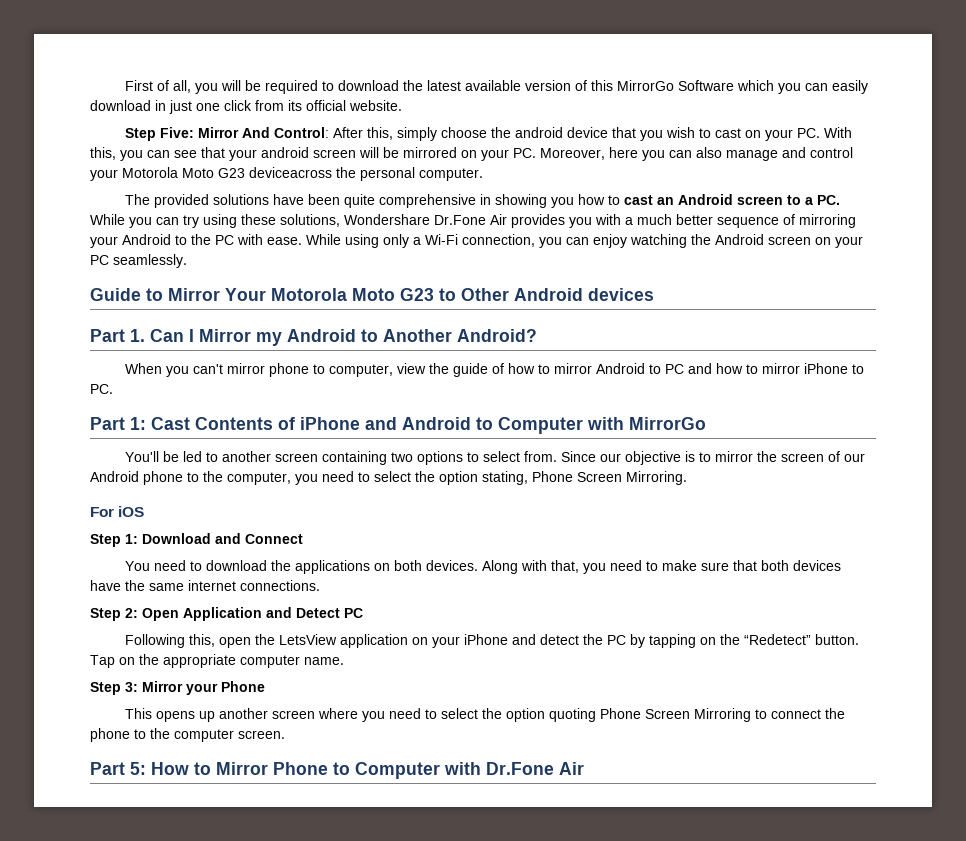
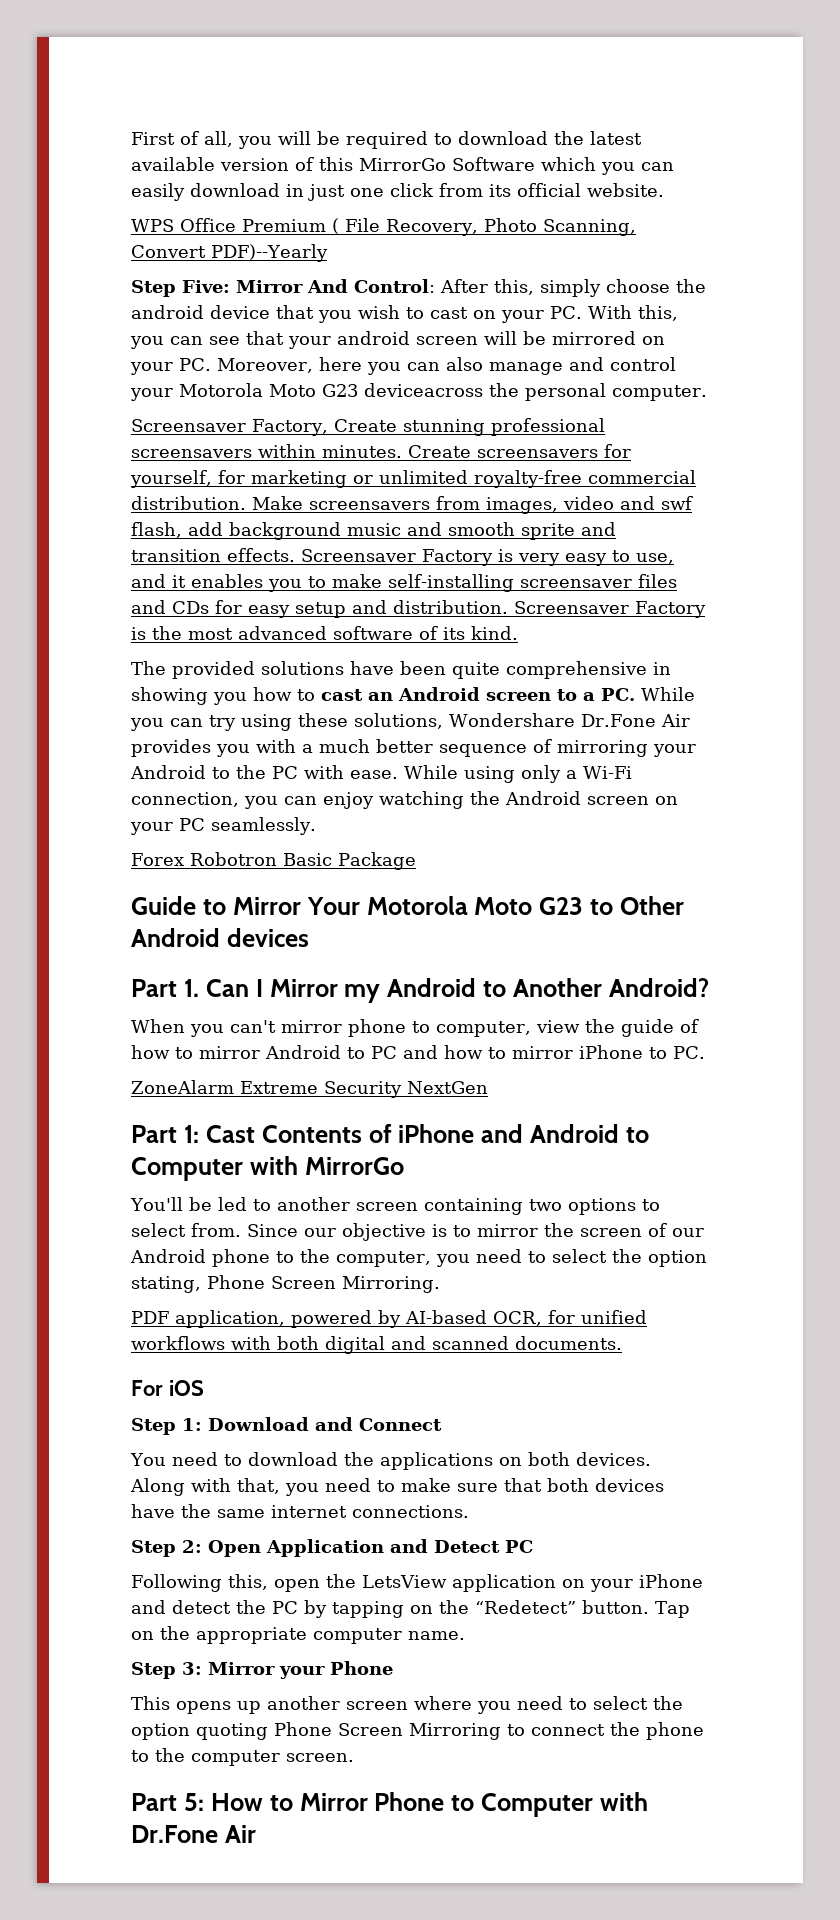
(402, 105) none -> [131,218,636,236] [131,244,328,262] // WPS Office Premium ( File Recovery, Photo Scanning, Convert PDF)--Yearly
(483, 174) none -> [131,418,605,436] [131,444,631,458] [130,470,696,488] [131,496,693,514] [131,522,616,540] [131,548,674,566] [131,574,677,592] [131,600,706,618] [131,626,518,640] // Screensaver Factory, Create stunning professional screensavers within minutes. Create screensavers for yourself, for marketing or unlimited royalty-free commercial distribution. Make screensavers from images, video and swf flash, add background music and smooth sprite and transition effects. Screensaver Factory is very easy to use, and it enables you to make self-installing screensaver files and CDs for easy setup and distribution. Screensaver Factory is the most advanced software of its kind.
(187, 261) none -> [131,852,416,870] // Forex Robotron Basic Package
(113, 389) none -> [131,1080,488,1098] // ZoneAlarm Extreme Security NextGen
(687, 478) none -> [131,1310,647,1328] [131,1336,622,1354] // PDF application, powered by AI-based OCR, for unified workflows with both digital and scanned documents.

